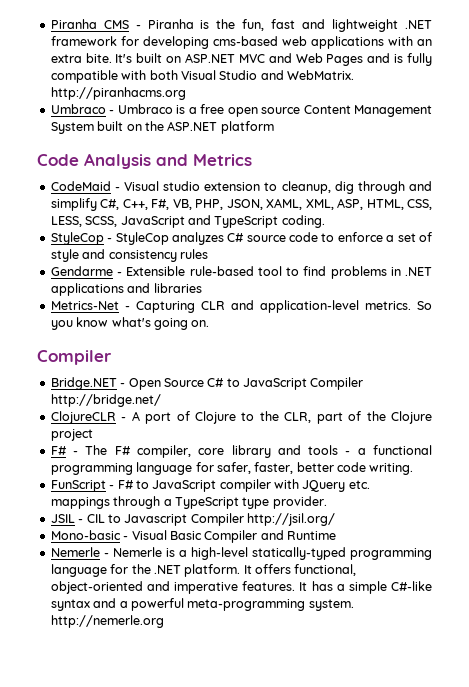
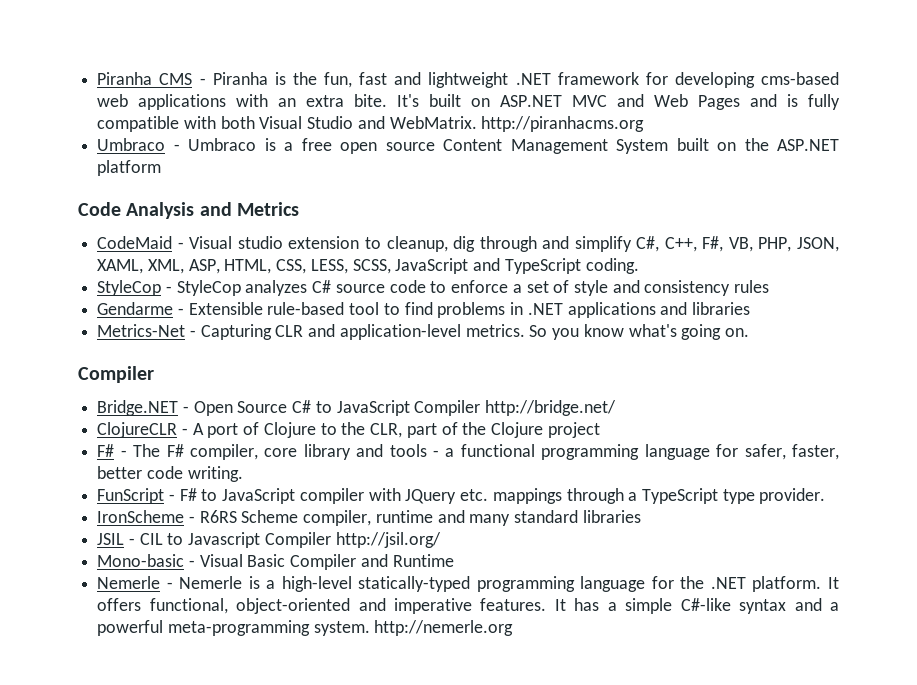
(327, 502) none -> [97,510,641,526] // IronScheme - R6RS Scheme compiler, runtime and many standard libraries

